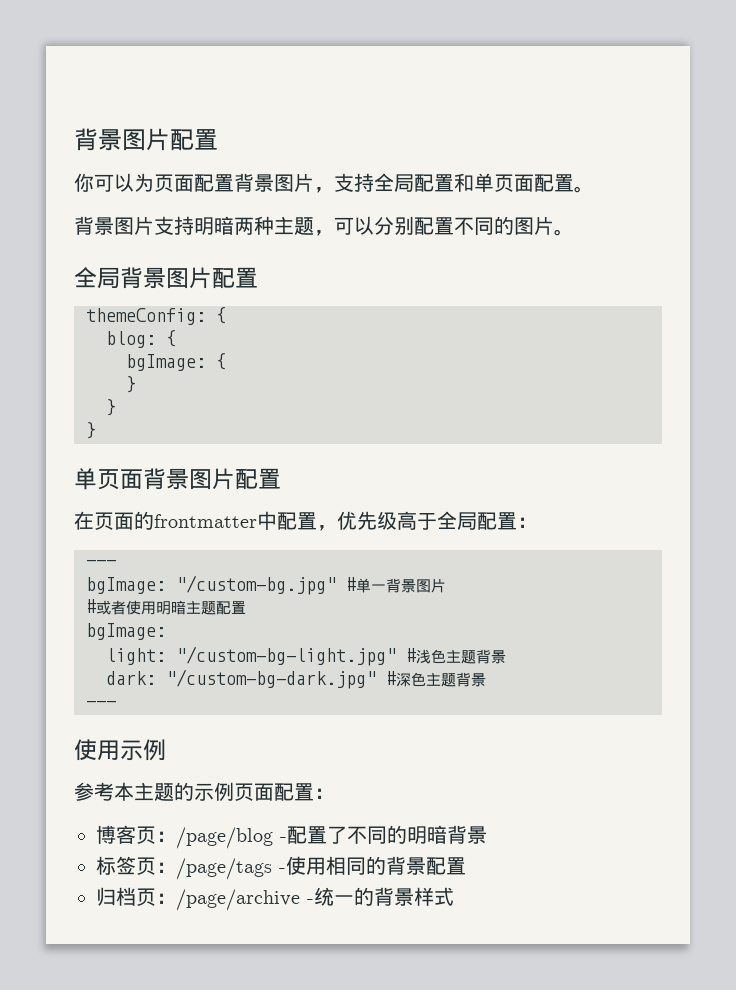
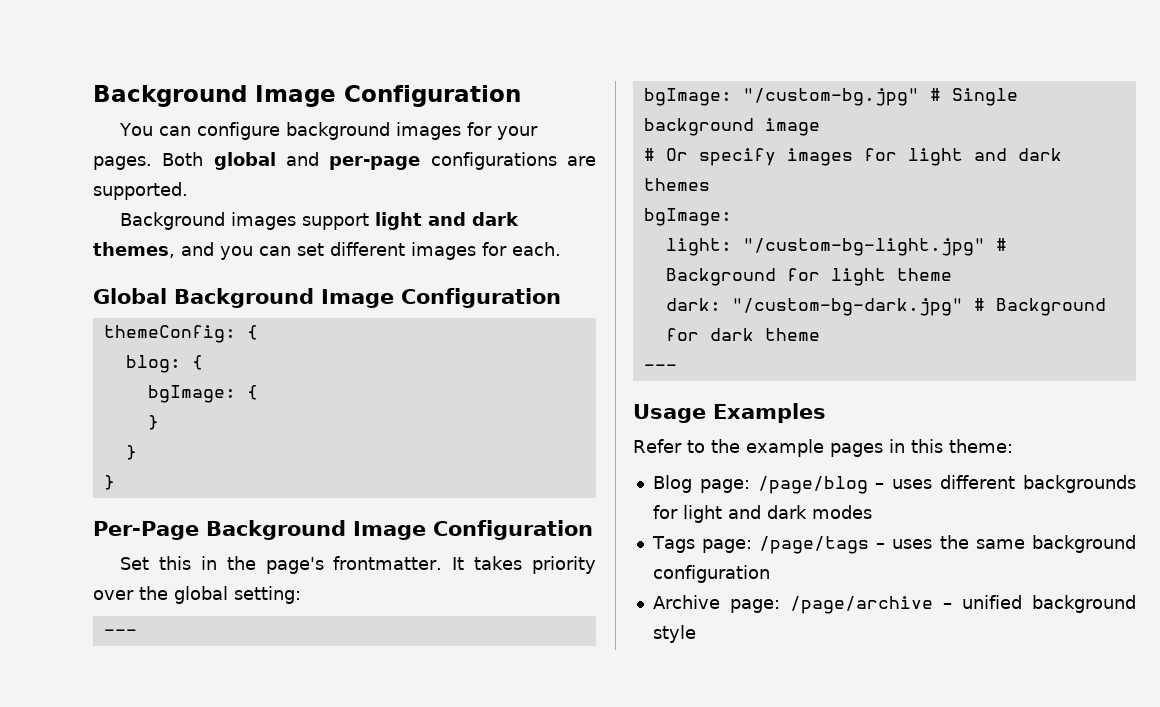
[74,128,218,151] [74,173,594,193] [74,216,574,236] [74,267,258,289] 背景图片配置 // 你可以为页面配置背景图片，支持全局配置和单页面配置。 // 背景图片支持明暗两种主题，可以分别配置不同的图片。 // 全局背景图片配置 -> [93,85,521,107] [119,122,539,140] [93,152,596,170] [93,182,188,200] [120,212,520,230] [93,242,561,260] [93,288,561,308] Background Image Configuration // You can configure background images for your pages. Both global and per-page configurations are supported. // Background images support light and dark themes, and you can set different images for each. // Global Background Image Configuration
[74,468,281,490] [74,511,537,531] [86,560,116,566] [86,575,446,595] [86,599,246,615] 单页面背景图片配置 // 在页面的frontmatter中配置，优先级高于全局配置： // --- // bgImage: "/custom-bg.jpg" #单一背景图片 // #或者使用明暗主题配置 -> [93,520,593,540] [120,556,596,574] [93,586,301,604] [103,629,137,636] [643,88,1018,106] [643,118,820,136] [643,148,1062,166] [643,178,710,191] Per-Page Background Image Configuration // Set this in the page's frontmatter. It takes priority over the global setting: // --- // bgImage: "/custom-bg.jpg" # Single background image // # Or specify images for light and dark themes
[416,649,506,664] 浅色主题背景 -> [665,268,952,286] Background for light theme
[396,672,486,687] [86,701,116,707] [74,739,166,761] [74,782,334,801] [96,825,487,849] [96,856,466,880] [96,887,454,911] 深色主题背景 // --- // 使用示例 // 参考本主题的示例页面配置： // 博客页：/page/blog -配置了不同的明暗背景 // 标签页：/page/tags -使用相同的背景配置 // 归档页：/page/archive -统一的背景样式 -> [995,298,1106,316] [665,328,820,341] [643,364,677,371] [633,403,826,423] [633,439,1013,457] [652,475,1136,494] [652,505,872,523] [651,535,1136,554] [652,565,770,583] [652,595,1136,614] [652,625,696,643] Background for dark theme // --- // Usage Examples // Refer to the example pages in this theme: // Blog page: /page/blog – uses different backgrounds for light and dark modes // Tags page: /page/tags – uses the same background configuration // Archive page: /page/archive – unified background style

